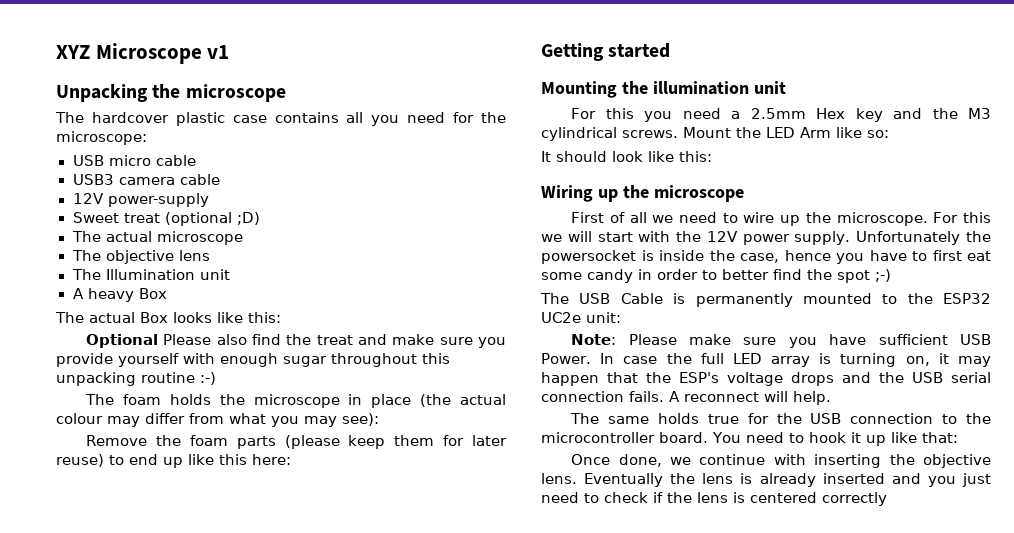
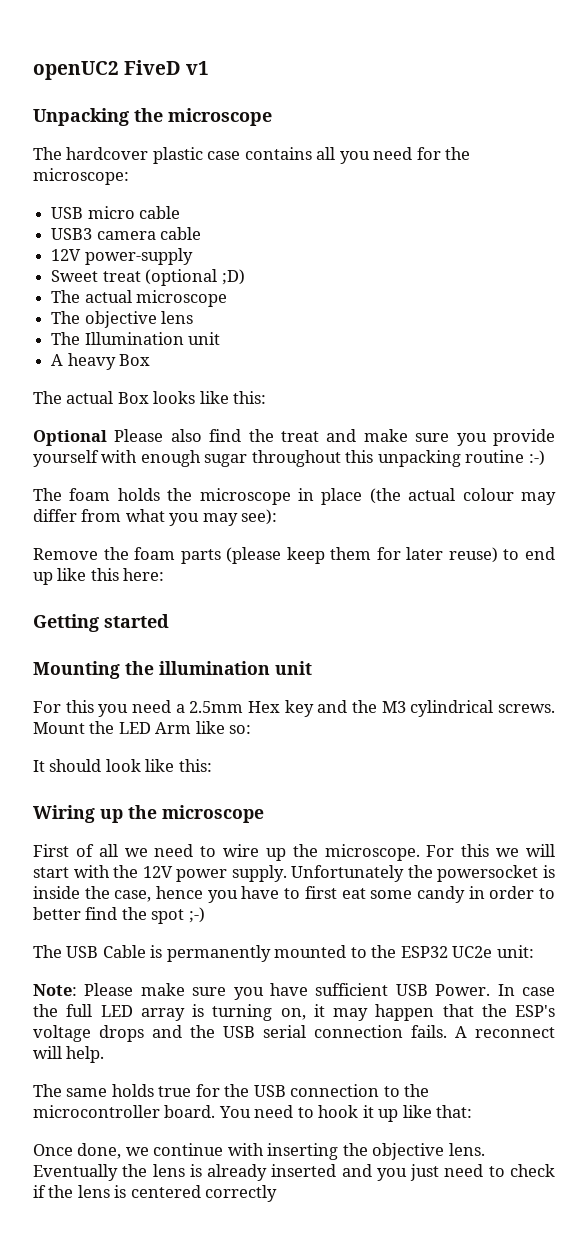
[56,43,202,64] XYZ Microscope -> [33,60,182,80] openUC2 FiveD

